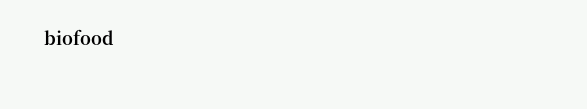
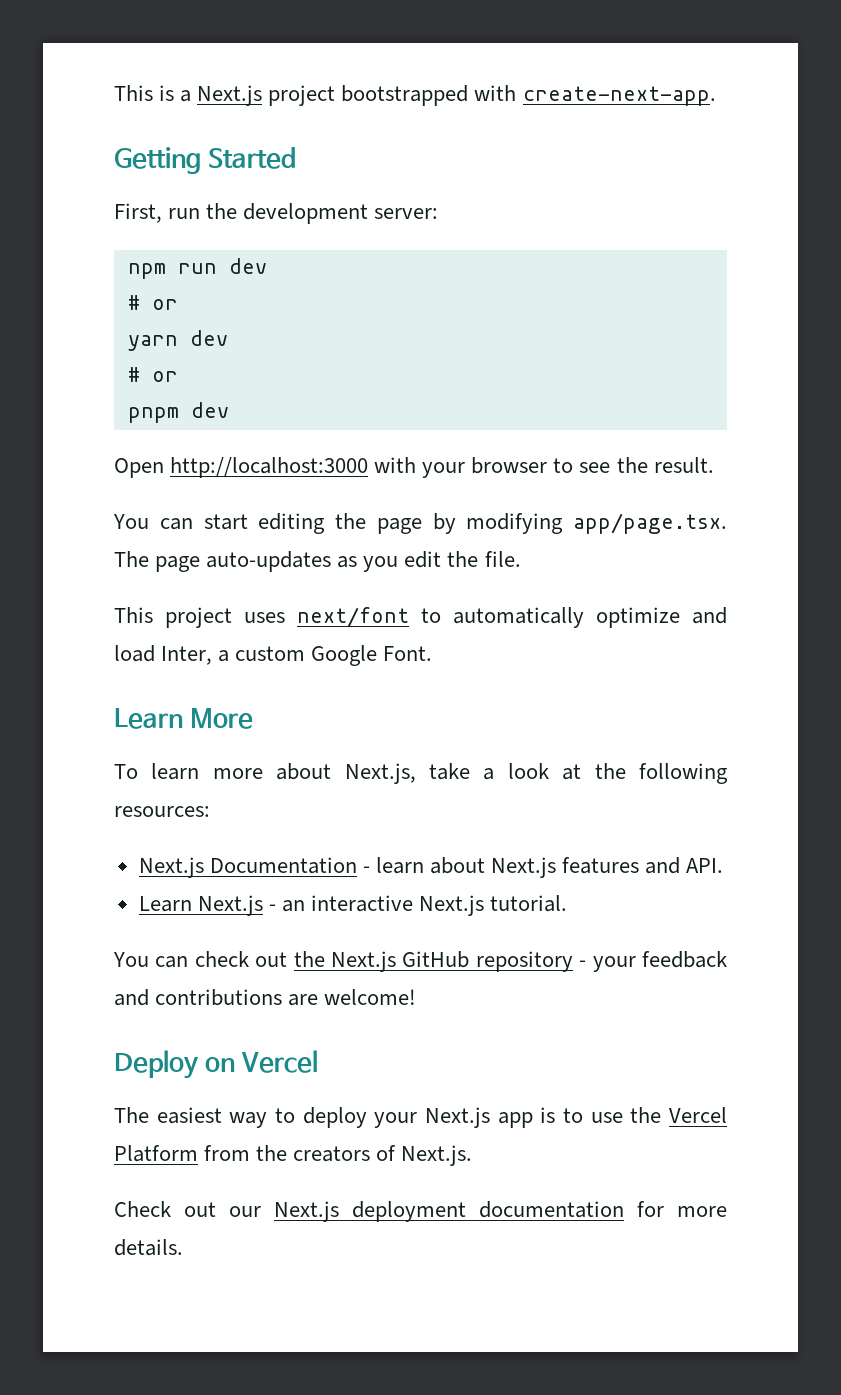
[44,29,114,45] biofood -> [114,85,716,106] [114,147,297,174] [114,203,439,224] [127,258,267,279] [127,295,178,310] [127,330,228,351] [127,367,178,382] [127,402,229,423] [114,457,714,478] [113,513,727,534] [114,551,521,572] [114,607,727,628] [114,645,433,666] [114,708,254,729] [114,763,728,784] [114,806,210,817] [138,857,724,878] [138,895,568,916] [113,951,727,972] [114,989,417,1006] [114,1050,319,1079] [114,1107,727,1128] [114,1145,473,1166] [114,1201,727,1222] [114,1239,183,1256] This is a Next.js project bootstrapped with create-next-app. // Getting Started // First, run the development server: // npm run dev // # or // yarn dev // # or // pnpm dev // Open http://localhost:3000 with your browser to see the result. // You can start editing the page by modifying app/page.tsx. The page auto-updates as you edit the file. // This project uses next/font to automatically optimize and load Inter, a custom Google Font. // Learn More // To learn more about Next.js, take a look at the following resources: // Next.js Documentation - learn about Next.js features and API. // Learn Next.js - an interactive Next.js tutorial. // You can check out the Next.js GitHub repository - your feedback and contributions are welcome! // Deploy on Vercel // The easiest way to deploy your Next.js app is to use the Vercel Platform from the creators of Next.js. // Check out our Next.js deployment documentation for more details.

